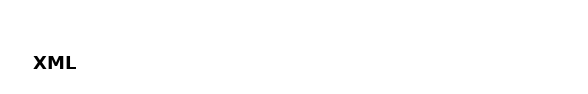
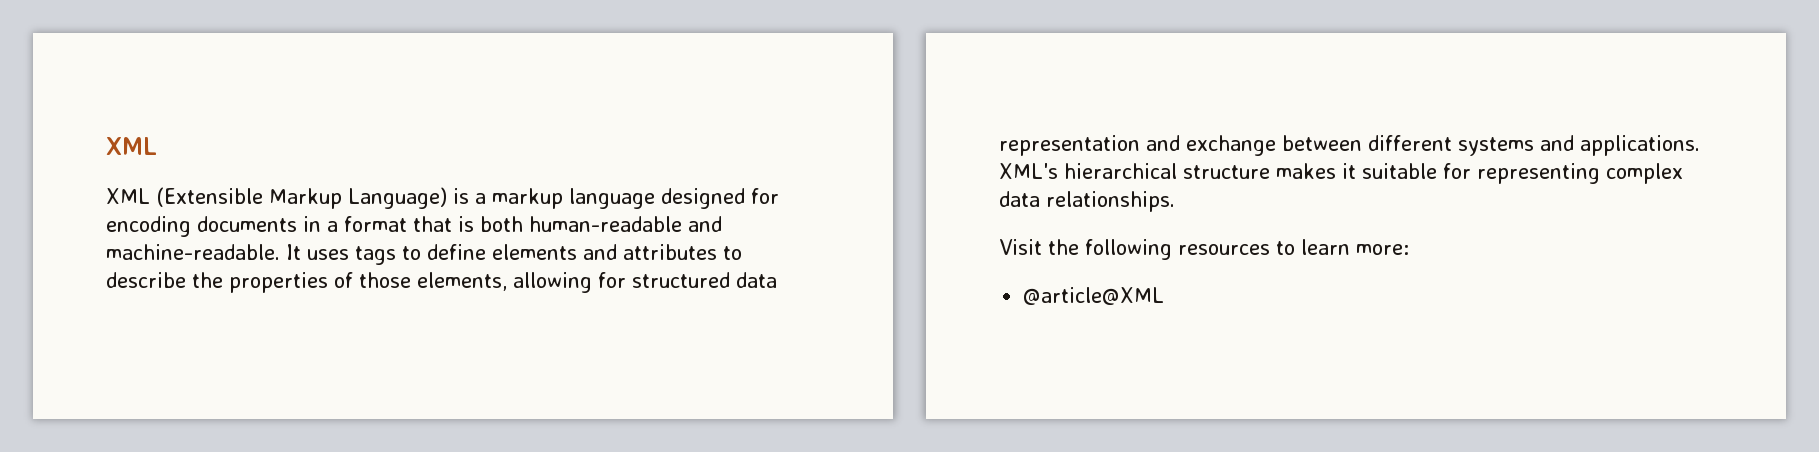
[33,56,76,69] XML -> [106,137,157,155] [106,187,779,209] [106,216,722,237] [106,244,742,265] [106,272,777,293] [999,135,1700,156] [999,163,1683,184] [999,191,1175,212] [999,239,1409,260] [1023,287,1165,305] XML // XML (Extensible Markup Language) is a markup language designed for encoding documents in a format that is both human-readable and machine-readable. It uses tags to define elements and attributes to describe the properties of those elements, allowing for structured data representation and exchange between different systems and applications. XML's hierarchical structure makes it suitable for representing complex data relationships. // Visit the following resources to learn more: // @article@XML

